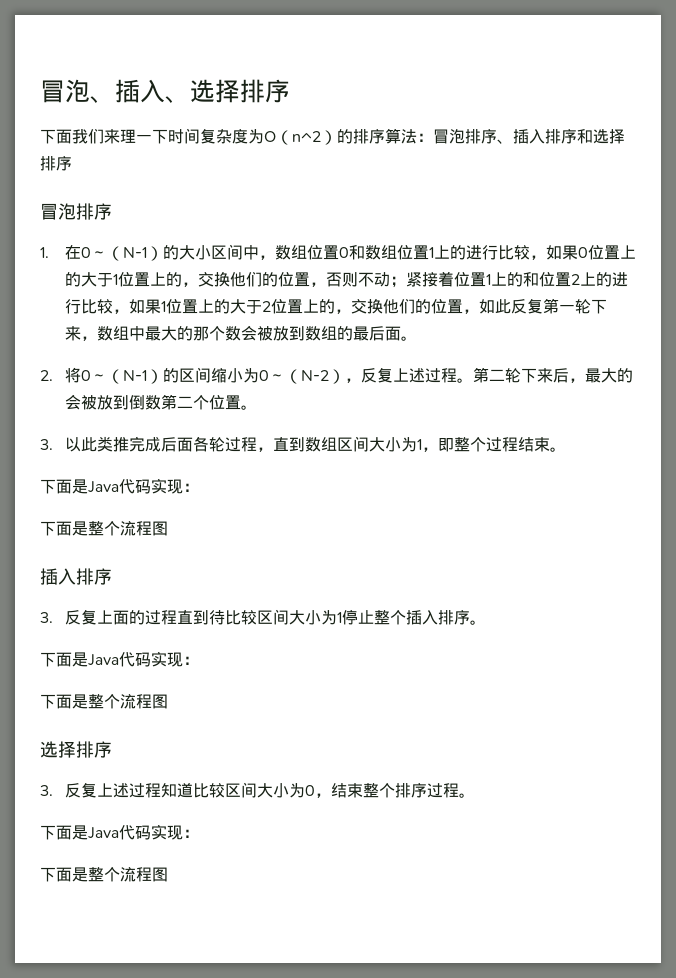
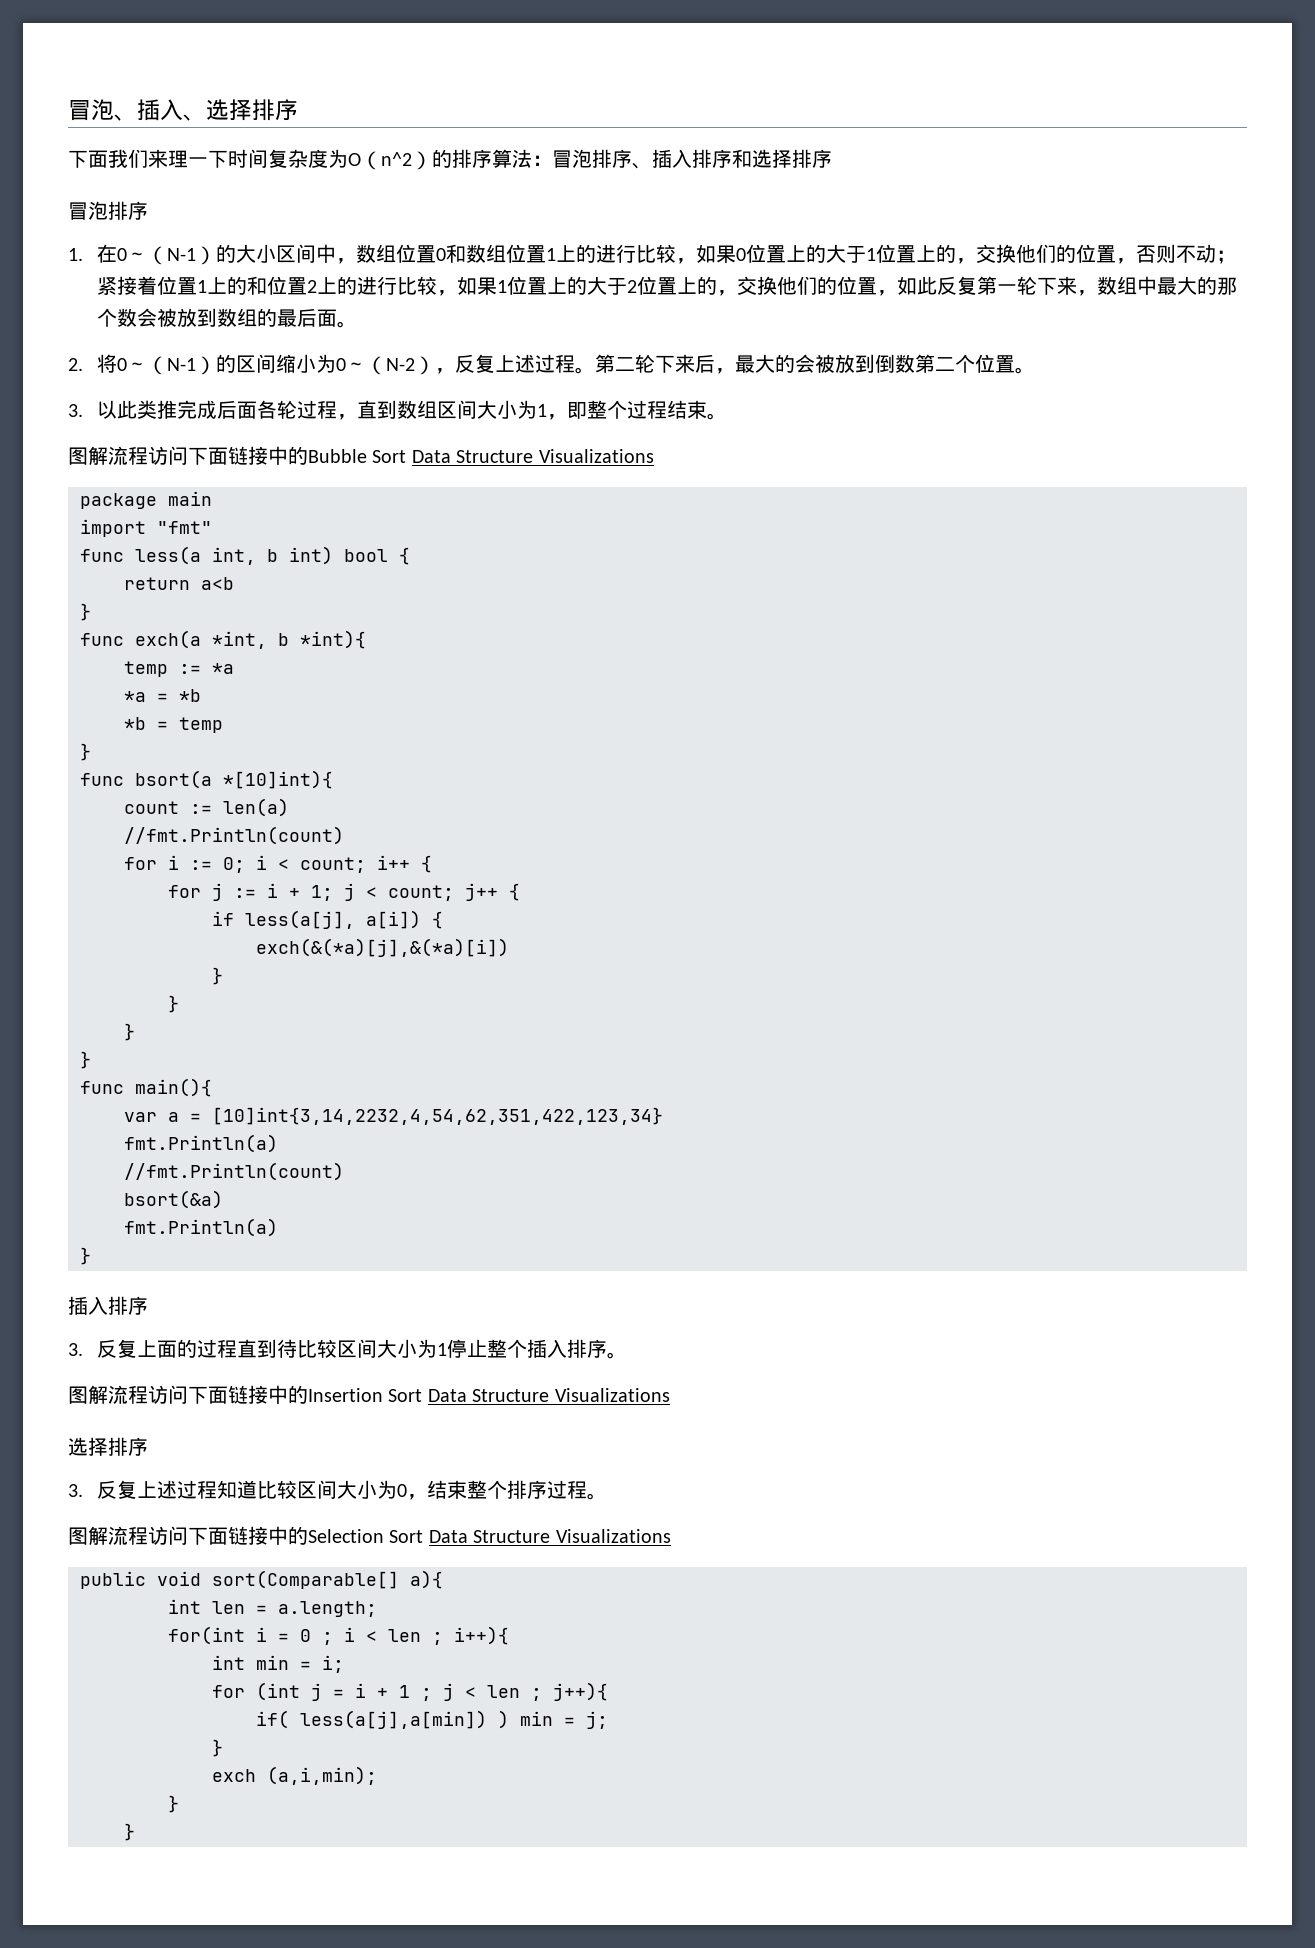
[40,478,199,494] [40,521,168,536] 下面是Java代码实现： // 下面是整个流程图 -> [68,446,654,465] [80,491,212,509] [80,519,212,537] [80,546,410,565] [124,577,234,590] [80,603,91,621] [80,630,366,649] [124,661,234,677] [124,689,201,702] [124,717,223,733] [80,743,91,761] [80,770,333,789] [124,798,289,817] [124,826,344,845] [124,855,432,873] [168,883,520,901] [212,910,443,929] [256,938,509,957] [212,967,223,985] [168,995,179,1013] [124,1023,135,1041] [80,1051,91,1069] [80,1078,212,1097] [124,1107,663,1125] [124,1134,278,1153] [124,1162,344,1181] [124,1190,223,1209] [124,1218,278,1237] [80,1247,91,1265] 图解流程访问下面链接中的Bubble Sort Data Structure Visualizations // package main // import "fmt" // func less(a int, b int) bool { // return a<b // } // func exch(a *int, b *int){ // temp := *a // *a = *b // *b = temp // } // func bsort(a *[10]int){ // count := len(a) // //fmt.Println(count) // for i := 0; i < count; i++ { // for j := i + 1; j < count; j++ { // if less(a[j], a[i]) { // exch(&(*a)[j],&(*a)[i]) // } // } // } // } // func main(){ // var a = [10]int{3,14,2232,4,54,62,351,422,123,34} // fmt.Println(a) // //fmt.Println(count) // bsort(&a) // fmt.Println(a) // }
[40,651,199,667] [40,694,168,709] 下面是Java代码实现： // 下面是整个流程图 -> [68,1385,670,1404] 图解流程访问下面链接中的Insertion Sort Data Structure Visualizations
[40,824,199,840] [40,867,168,882] 下面是Java代码实现： // 下面是整个流程图 -> [68,1526,671,1545] [80,1570,443,1589] [168,1599,377,1617] [168,1626,509,1645] [212,1655,344,1673] [212,1682,608,1701] [256,1710,608,1729] [212,1739,223,1757] [212,1766,377,1785] [168,1795,179,1813] [124,1823,135,1841] 图解流程访问下面链接中的Selection Sort Data Structure Visualizations // public void sort(Comparable[] a){ // int len = a.length; // for(int i = 0 ; i < len ; i++){ // int min = i; // for (int j = i + 1 ; j < len ; j++){ // if( less(a[j],a[min]) ) min = j; // } // exch (a,i,min); // } // }

